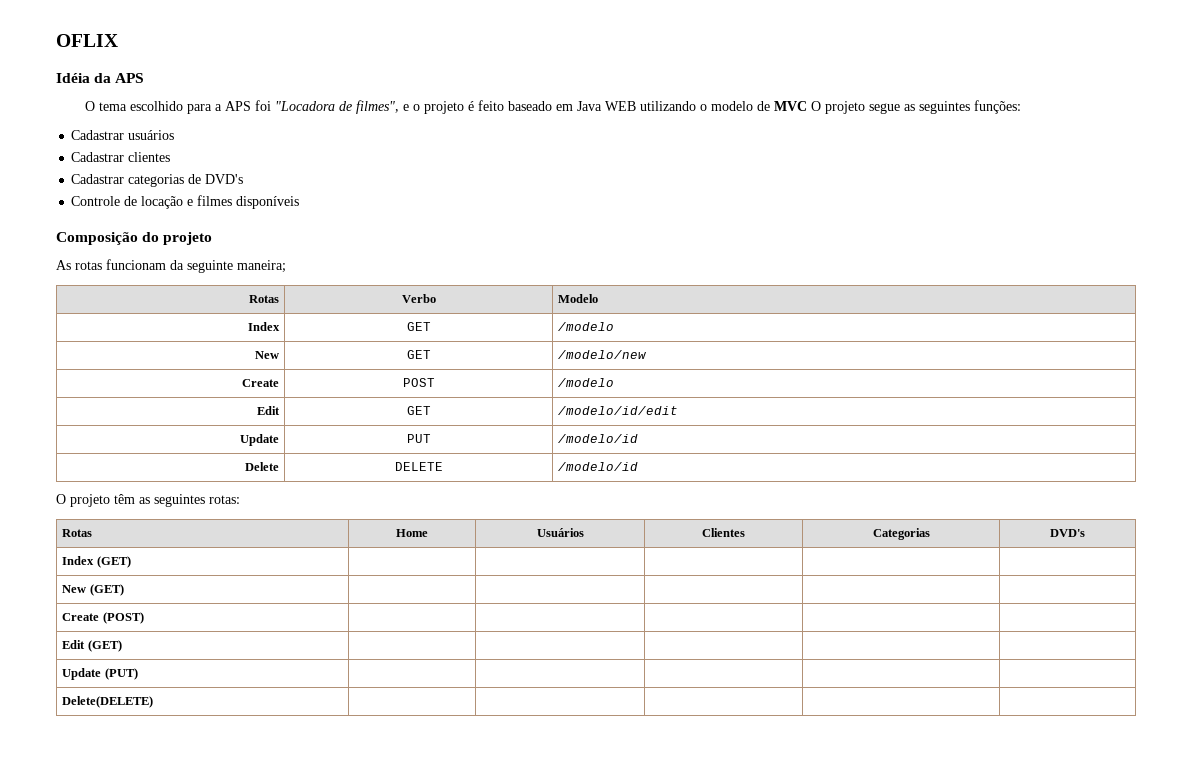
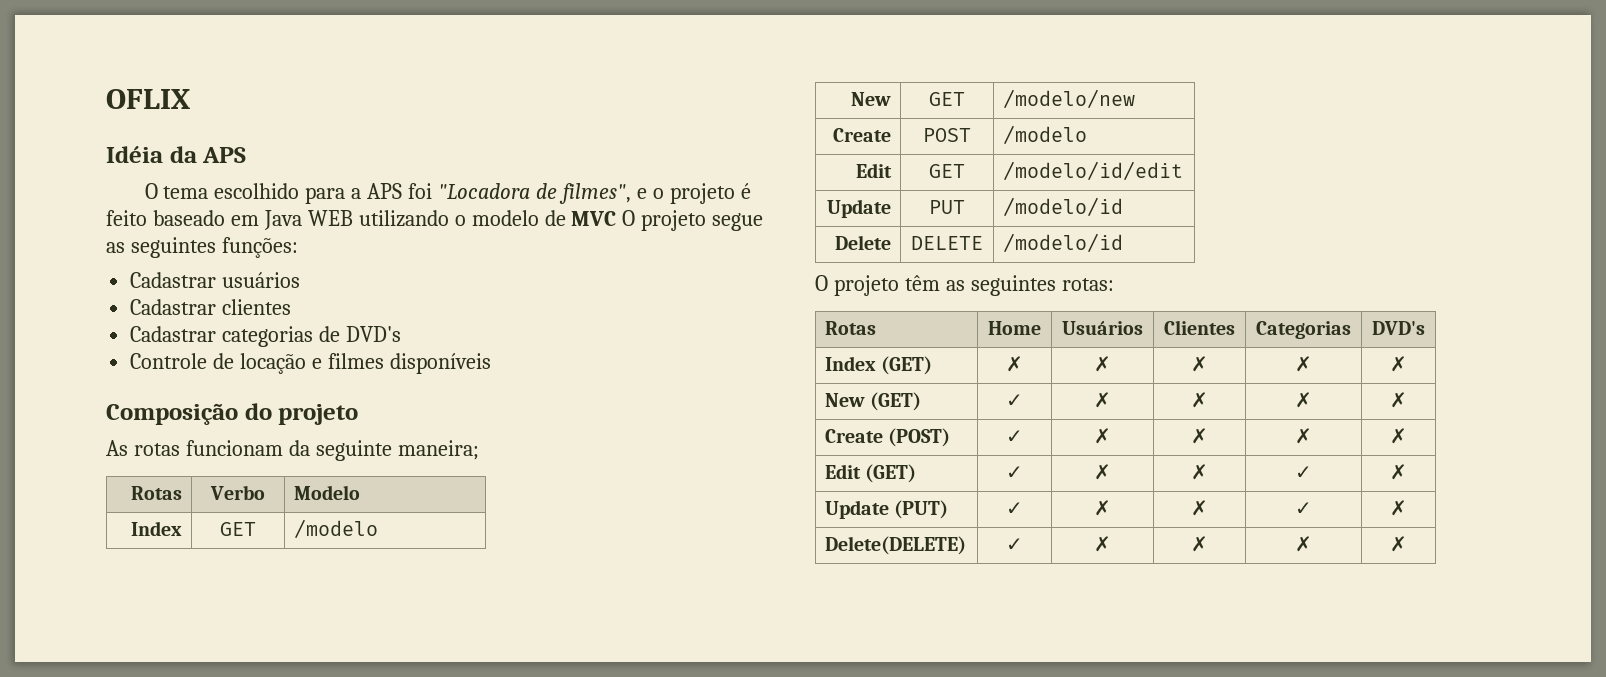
[62,584,124,596] [62,612,144,624] [62,640,122,652] [62,668,138,680] [62,696,154,708] | | | | // New (GET) | | | | | // Create (POST) | | | | | // Edit (GET) | | | | | // Update (PUT) | | | | | // Delete(DELETE) | | | | | -> [1006,356,1023,372] [1094,356,1111,372] [1191,356,1208,372] [1295,356,1312,372] [1390,356,1407,372] [825,392,922,411] [1006,394,1023,407] [1094,392,1111,408] [1191,392,1208,408] [1295,392,1312,408] [1390,392,1407,408] [825,428,951,447] [1006,430,1023,443] [1094,428,1111,444] [1191,428,1208,444] [1295,428,1312,444] [1390,428,1407,444] [825,464,917,483] [1006,466,1023,479] [1094,464,1111,480] [1191,464,1208,480] [1295,466,1312,479] [1390,464,1407,480] [825,500,949,519] [1006,502,1023,515] [1094,500,1111,516] [1191,500,1208,516] [1295,502,1312,515] [1390,500,1407,516] [825,536,967,555] [1006,538,1023,551] [1094,536,1111,552] [1191,536,1208,552] [1295,536,1312,552] [1390,536,1407,552] ✗ | ✗ | ✗ | ✗ | ✗ // New (GET) | ✓ | ✗ | ✗ | ✗ | ✗ // Create (POST) | ✓ | ✗ | ✗ | ✗ | ✗ // Edit (GET) | ✓ | ✗ | ✗ | ✓ | ✗ // Update (PUT) | ✓ | ✗ | ✗ | ✓ | ✗ // Delete(DELETE) | ✓ | ✗ | ✗ | ✗ | ✗

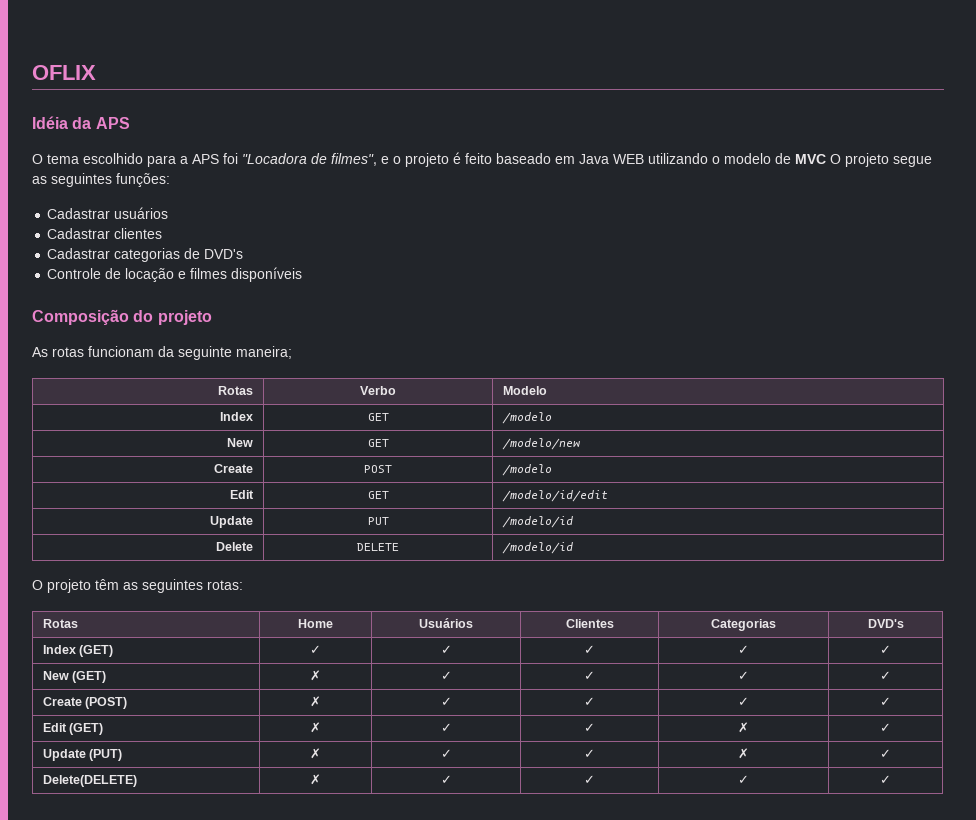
[1006,356,1023,372] [1094,356,1111,372] [1191,356,1208,372] [1295,356,1312,372] [1390,356,1407,372] [825,392,922,411] [1006,394,1023,407] [1094,392,1111,408] [1191,392,1208,408] [1295,392,1312,408] [1390,392,1407,408] [825,428,951,447] [1006,430,1023,443] [1094,428,1111,444] [1191,428,1208,444] [1295,428,1312,444] [1390,428,1407,444] [825,464,917,483] [1006,466,1023,479] [1094,464,1111,480] [1191,464,1208,480] [1295,466,1312,479] [1390,464,1407,480] [825,500,949,519] [1006,502,1023,515] [1094,500,1111,516] [1191,500,1208,516] [1295,502,1312,515] [1390,500,1407,516] [825,536,967,555] [1006,538,1023,551] [1094,536,1111,552] [1191,536,1208,552] [1295,536,1312,552] [1390,536,1407,552] ✗ | ✗ | ✗ | ✗ | ✗ // New (GET) | ✓ | ✗ | ✗ | ✗ | ✗ // Create (POST) | ✓ | ✗ | ✗ | ✗ | ✗ // Edit (GET) | ✓ | ✗ | ✗ | ✓ | ✗ // Update (PUT) | ✓ | ✗ | ✗ | ✓ | ✗ // Delete(DELETE) | ✓ | ✗ | ✗ | ✗ | ✗ -> [310,645,321,654] [440,645,452,654] [584,645,595,654] [738,645,749,654] [880,645,891,654] [42,671,107,683] [310,670,321,681] [440,671,452,680] [584,671,595,680] [738,671,749,680] [880,671,891,680] [42,697,128,709] [310,696,321,707] [440,697,452,706] [584,697,595,706] [738,697,749,706] [880,697,891,706] [42,723,104,735] [310,722,321,733] [440,723,452,732] [584,723,595,732] [738,722,749,733] [880,723,891,732] [42,749,123,761] [310,748,321,759] [440,749,452,758] [584,749,595,758] [738,748,749,759] [880,749,891,758] [42,775,137,787] [310,774,321,785] [440,775,452,784] [584,775,595,784] [738,775,749,784] [880,775,891,784] ✓ | ✓ | ✓ | ✓ | ✓ // New (GET) | ✗ | ✓ | ✓ | ✓ | ✓ // Create (POST) | ✗ | ✓ | ✓ | ✓ | ✓ // Edit (GET) | ✗ | ✓ | ✓ | ✗ | ✓ // Update (PUT) | ✗ | ✓ | ✓ | ✗ | ✓ // Delete(DELETE) | ✗ | ✓ | ✓ | ✓ | ✓

